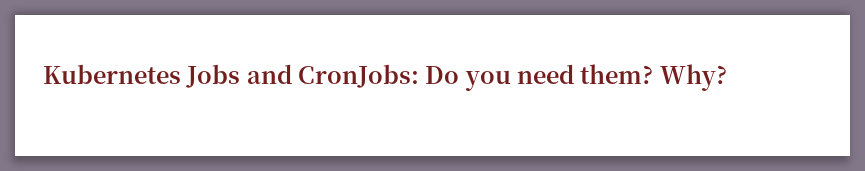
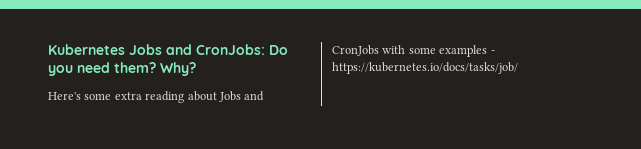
(727, 77) none -> [48,91,265,103] [332,45,495,57] [332,62,518,74] // Here's some extra reading about Jobs and CronJobs with some examples - https://kubernetes.io/docs/tasks/job/

